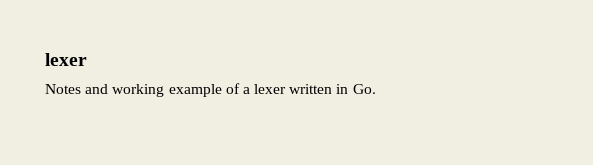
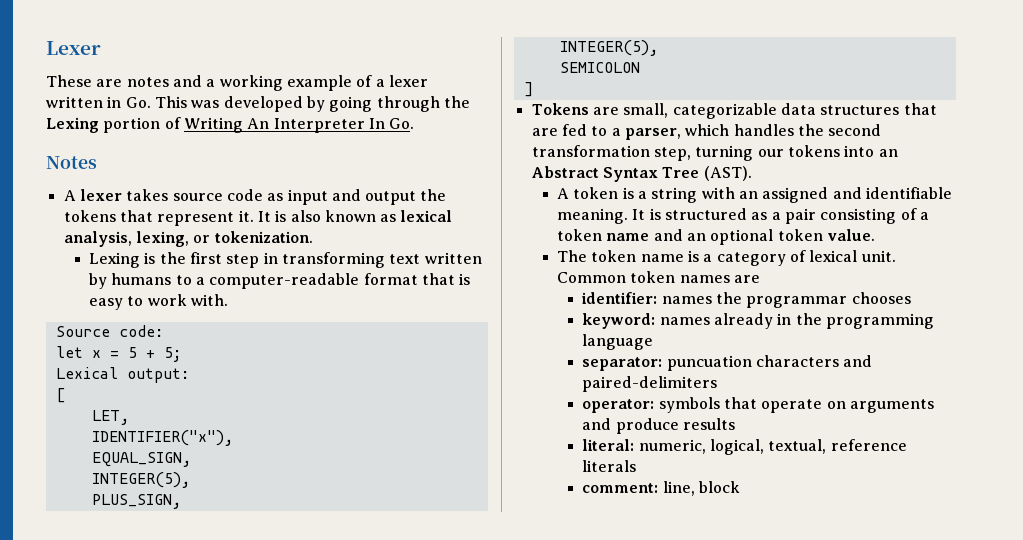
[45,53,87,66] [45,84,109,94] lexer // Notes and -> [46,41,101,55] [46,75,216,87] Lexer // These are notes and a
(376, 89) none -> [154,96,470,112] [46,117,415,133] [46,156,97,169] [63,189,447,205] [63,210,453,226] [63,231,313,247] [88,252,482,268] [88,273,471,289] [88,294,228,310] [55,325,163,337] [55,346,181,362] [55,367,189,383] [55,388,65,403] [91,410,129,425] [91,430,233,446] [91,452,191,467] [91,472,190,488] [91,494,181,509] [559,40,658,56] [559,62,640,73] [523,82,533,97] [531,103,937,119] [531,124,882,140] [531,145,898,161] [531,166,752,182] [556,187,952,203] [556,208,929,224] [556,229,875,245] [556,250,896,266] [556,271,760,283] [581,292,911,308] [582,313,934,329] [582,334,654,350] [582,355,873,371] [582,376,718,392] [582,397,934,413] [582,418,735,434] [582,439,907,455] [582,460,637,472] [582,481,740,496] This was developed by going through the Lexing portion of Writing An Interpreter In Go. // Notes // A lexer takes source code as input and output the tokens that represent it. It is also known as lexical analysis, lexing, or tokenization. // Lexing is the first step in transforming text written by humans to a computer-readable format that is easy to work with. // Source code: // let x = 5 + 5; // Lexical output: // [ // LET, // IDENTIFIER("x"), // EQUAL_SIGN, // INTEGER(5), // PLUS_SIGN, // INTEGER(5), // SEMICOLON // ] // Tokens are small, categorizable data structures that are fed to a parser, which handles the second transformation step, turning our tokens into an Abstract Syntax Tree (AST). // A token is a string with an assigned and identifiable meaning. It is structured as a pair consisting of a token name and an optional token value. // The token name is a category of lexical unit. Common token names are // identifier: names the programmar chooses // keyword: names already in the programming language // separator: puncuation characters and paired-delimiters // operator: symbols that operate on arguments and produce results // literal: numeric, logical, textual, reference literals // comment: line, block

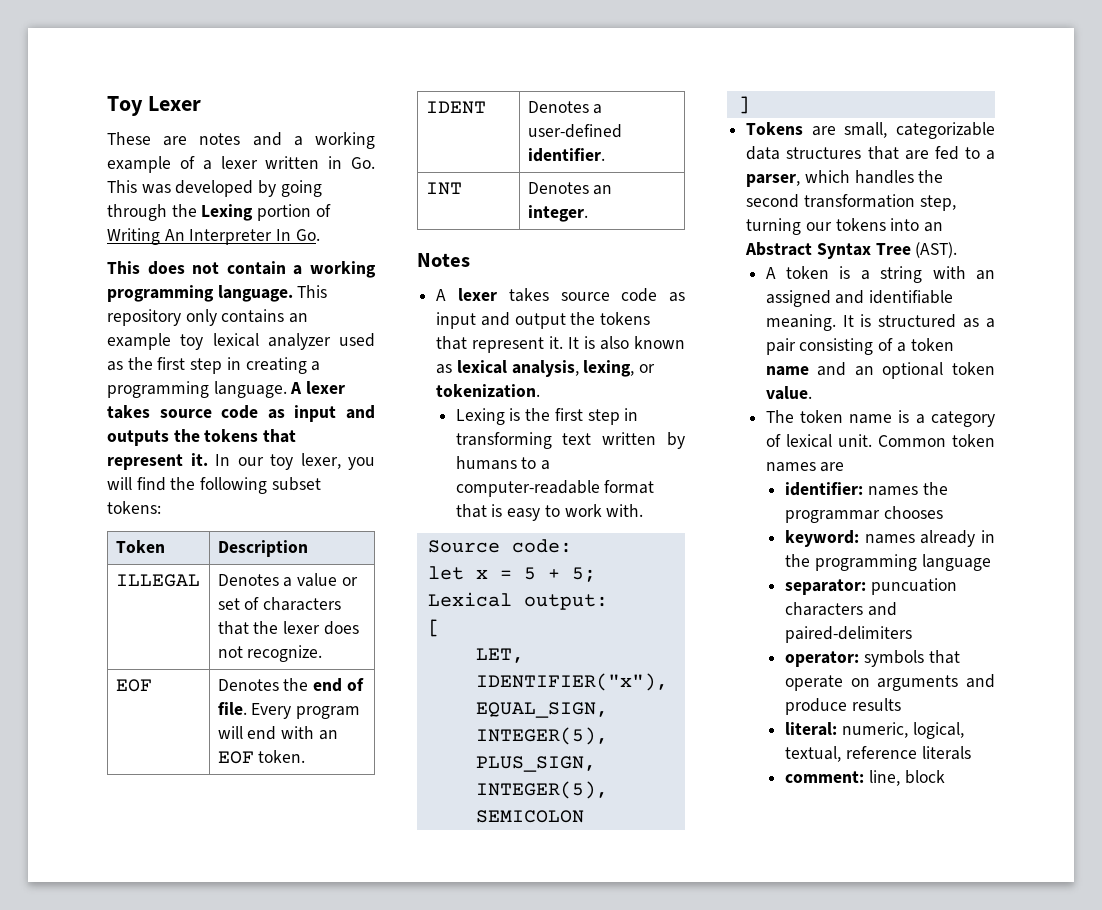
(46, 48) none -> [107,96,143,116] Toy
(415, 123) none -> [107,261,376,278] [107,285,328,302] [107,309,309,326] [107,333,375,350] [107,357,321,374] [107,381,346,398] [107,405,375,422] [107,429,297,446] [107,453,375,470] [107,477,321,494] [107,501,161,514] [115,540,165,553] [217,540,308,557] [115,574,200,587] [217,573,358,587] [217,597,342,611] [217,621,359,635] [217,645,323,662] [115,679,152,692] [217,678,364,692] [217,702,361,719] [217,726,338,740] [217,750,306,764] [425,101,486,114] [527,101,603,114] [527,124,622,138] [527,148,605,162] [425,182,462,195] [527,182,613,195] [527,205,588,222] // This does not contain a working programming language. This repository only contains an example toy lexical analyzer used as the first step in creating a programming language. A lexer takes source code as input and outputs the tokens that represent it. In our toy lexer, you will find the following subset tokens: // Token | Description // ILLEGAL | Denotes a value or set of characters that the lexer does not recognize. // EOF | Denotes the end of file. Every program will end with an EOF token. // IDENT | Denotes a user-defined identifier. // INT | Denotes an integer.

